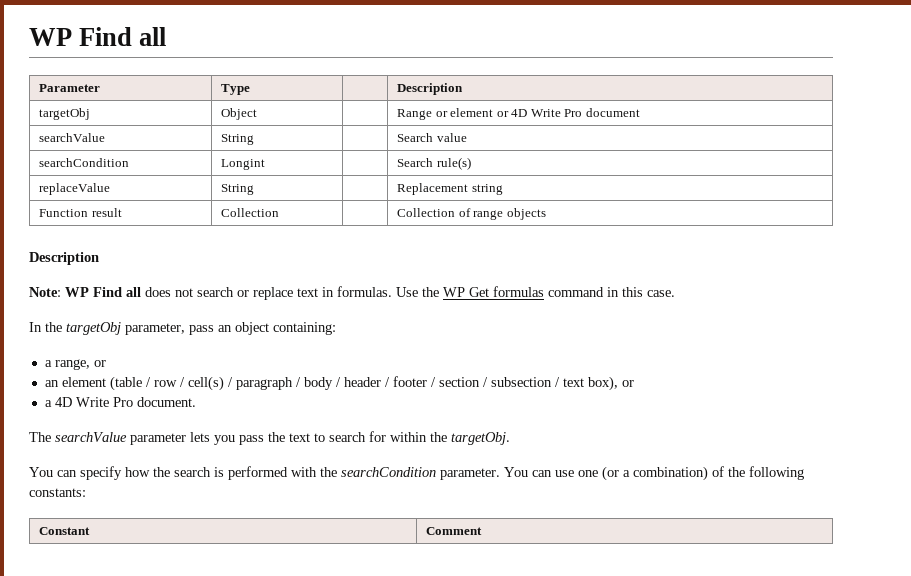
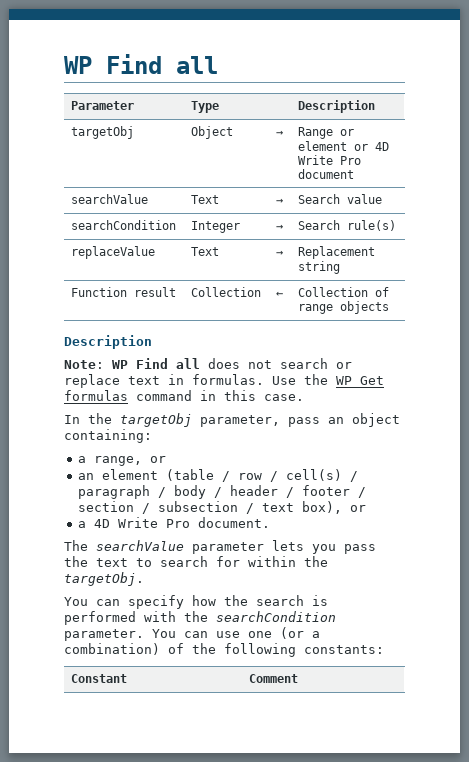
(258, 114) none -> [276,130,284,136] →
[221,134,255,145] String | -> [191,195,220,204] [276,198,284,204] Text | →
[221,159,266,170] Longint | -> [191,221,241,233] [276,224,284,230] Integer | →
[221,184,255,195] String | -> [191,247,220,256] [276,250,284,256] Text | →
(280, 212) none -> [276,291,284,297] ←

